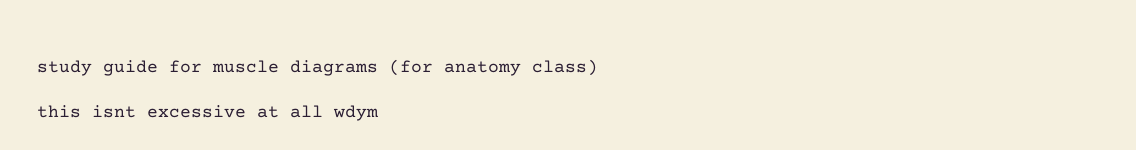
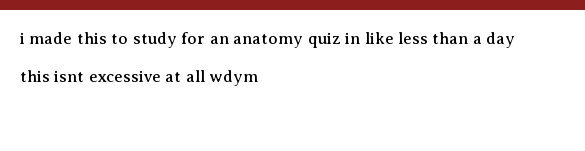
[37,59,598,76] study guide for muscle diagrams (for anatomy class) -> [20,32,516,48] i made this to study for an anatomy quiz in like less than a day

